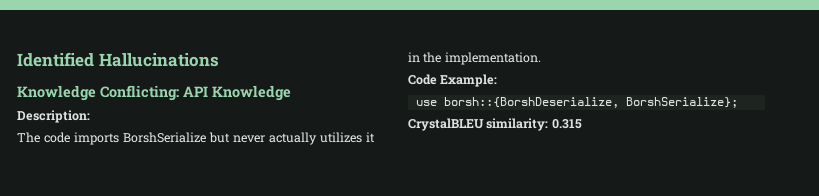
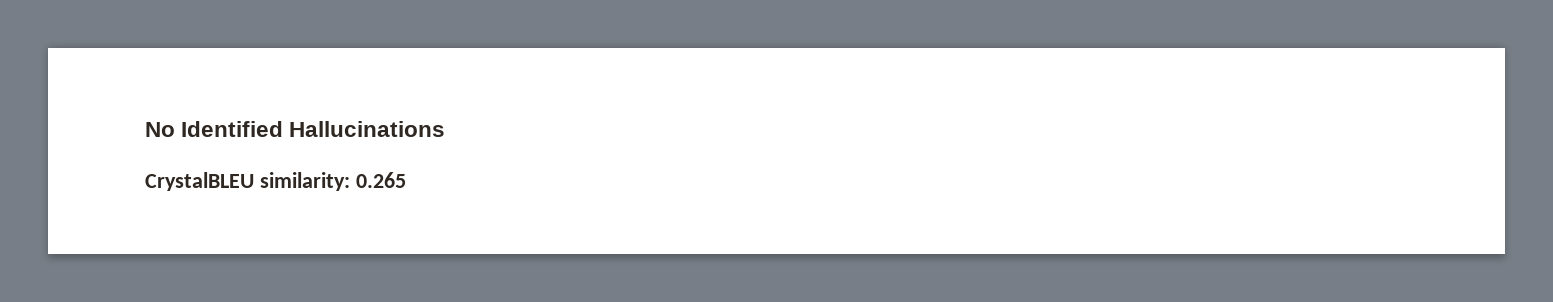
(17, 59) none -> [145,122,175,137] No
[17,85,291,101] [17,110,90,123] [17,132,375,145] [408,52,541,65] [408,74,498,87] [415,97,738,108] // Knowledge Conflicting: API Knowledge // Description: // The code imports BorshSerialize but never actually utilizes it in the implementation. // Code Example: // use borsh::{BorshDeserialize, BorshSerialize}; -> (446, 129) none
[551,119,582,129] 0.315 -> [355,172,406,188] 0.265

